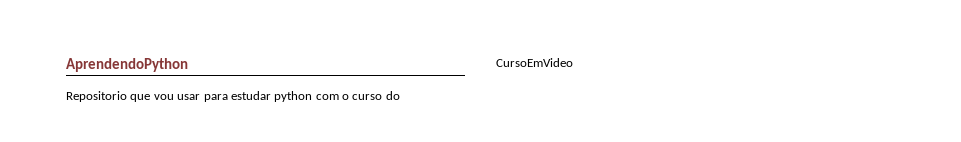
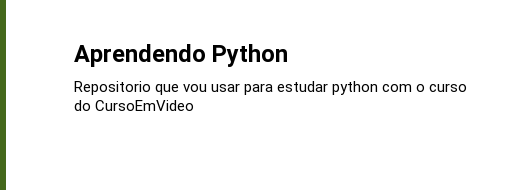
[66,58,188,72] AprendendoPython -> [74,44,289,67] Aprendendo Python

